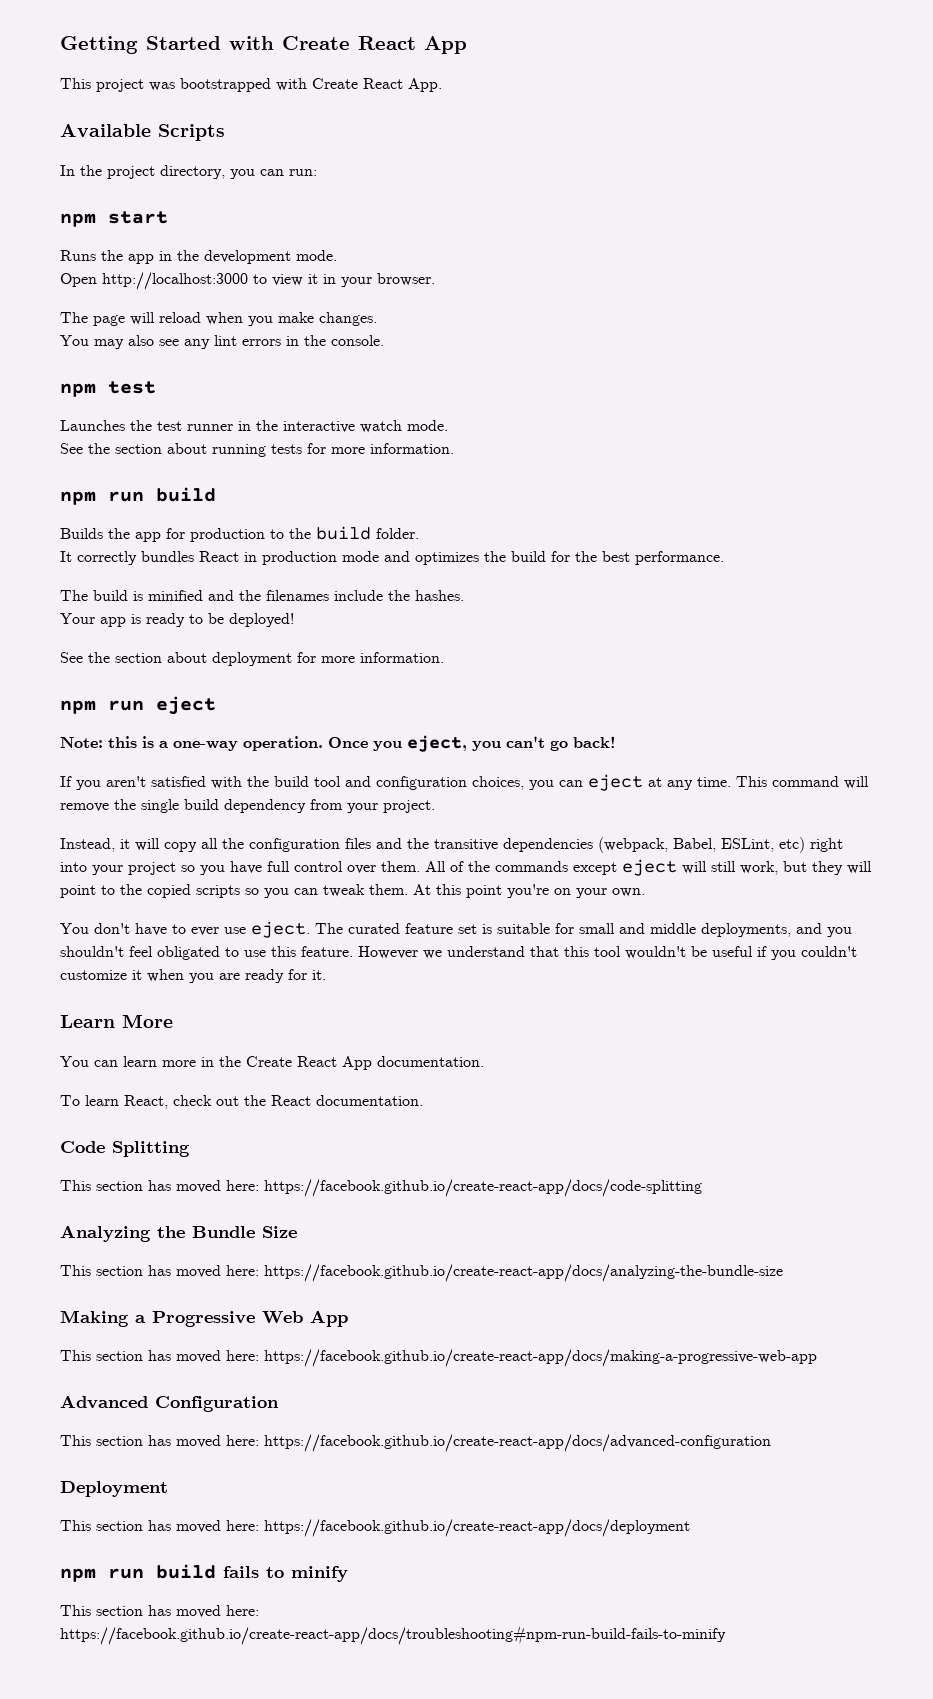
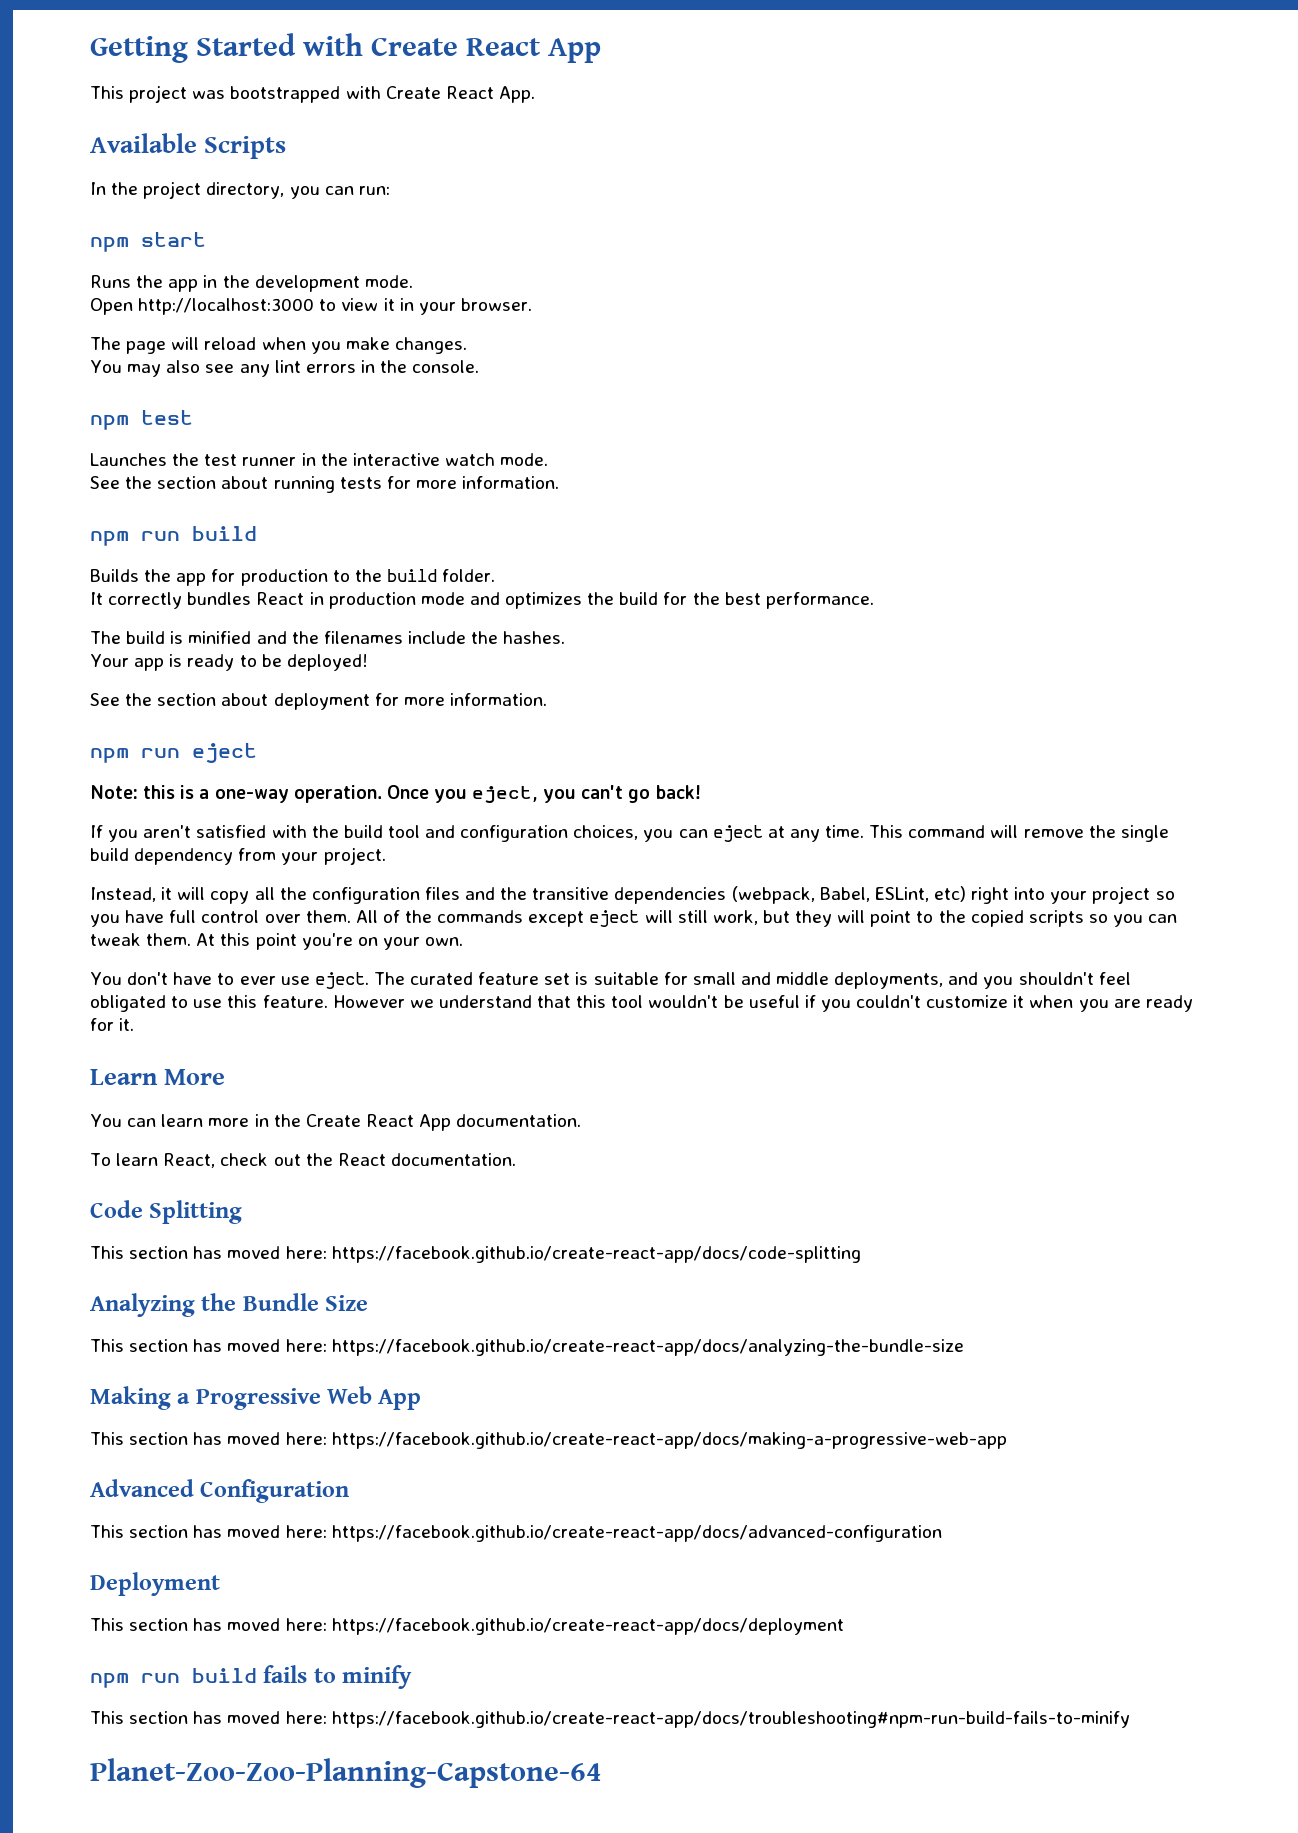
(726, 1635) none -> [90,1758,602,1788] // Planet-Zoo-Zoo-Planning-Capstone-64

